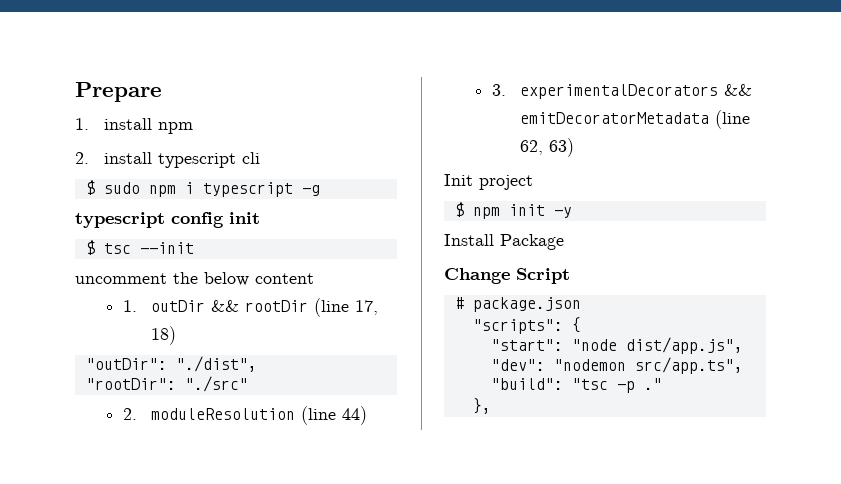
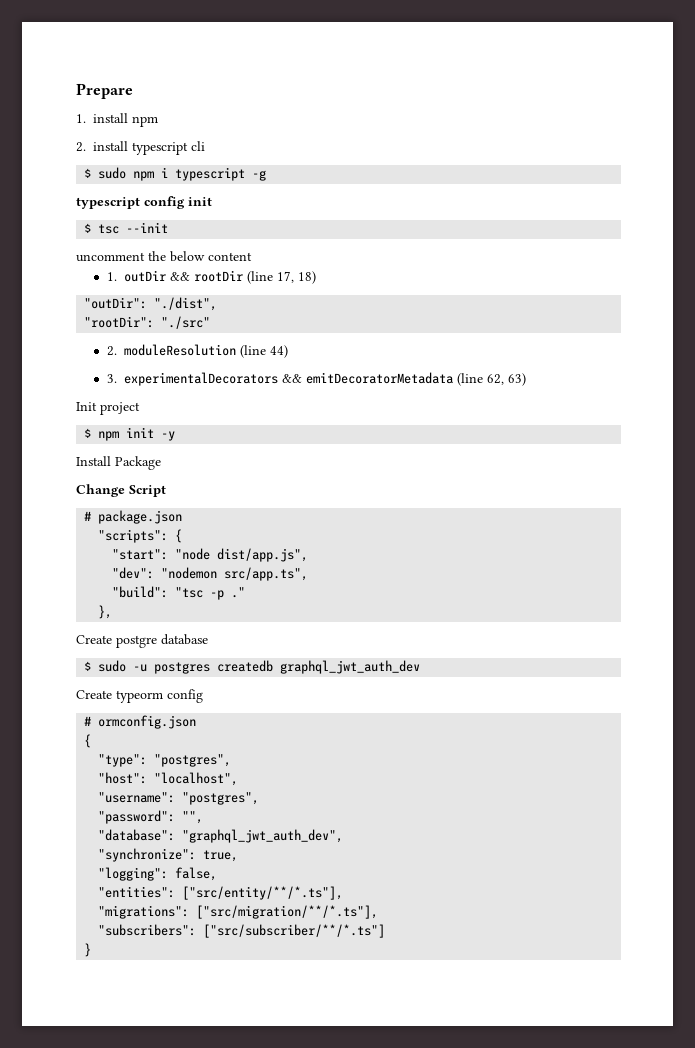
(491, 406) none -> [76,634,208,648] [84,660,421,674] [76,689,203,703] [84,715,197,729] [84,734,92,748] [98,754,232,767] [98,772,239,786] [98,792,260,805] [98,810,204,824] [98,829,344,843] [98,848,239,862] [98,867,218,881] [98,886,344,900] [98,905,379,919] [98,924,386,938] [84,943,92,957] // Create postgre database // $ sudo -u postgres createdb graphql_jwt_auth_dev // Create typeorm config // # ormconfig.json // { // "type": "postgres", // "host": "localhost", // "username": "postgres", // "password": "", // "database": "graphql_jwt_auth_dev", // "synchronize": true, // "logging": false, // "entities": ["src/entity/**/*.ts"], // "migrations": ["src/migration/**/*.ts"], // "subscribers": ["src/subscriber/**/*.ts"] // }

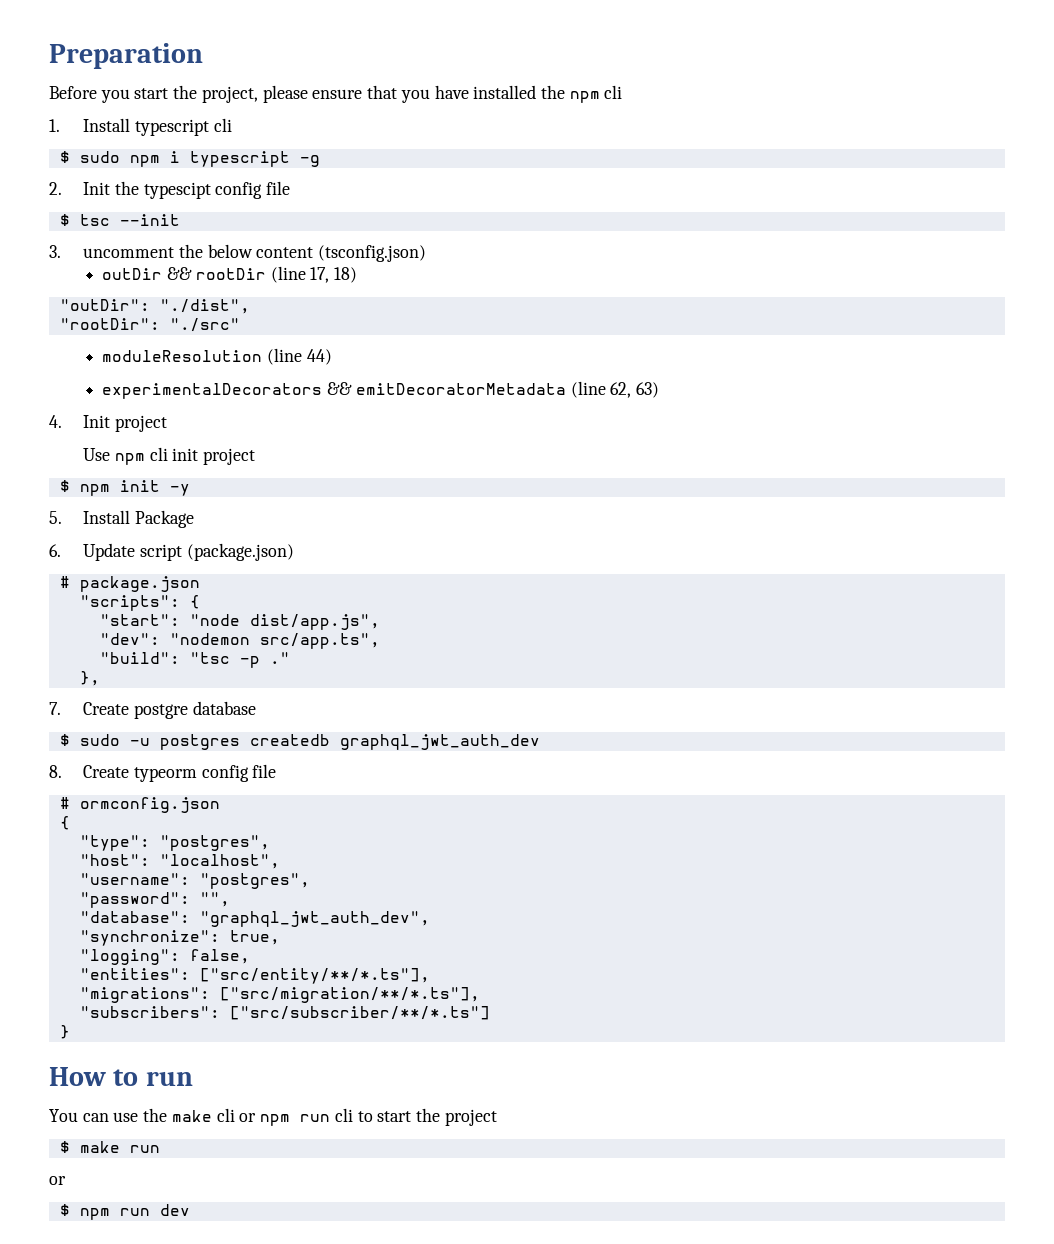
[76,83,133,99] [76,113,158,127] [76,141,128,152] Prepare // 1. install npm // 2. install -> [49,43,203,69] [49,85,623,103] [49,118,131,132] Preparation // Before you start the project, please ensure that you have installed the npm cli // 1. Install
[76,196,212,209] typescript config init -> [49,181,291,199] 2. Init the typescipt config file
(169, 227) none -> [49,245,61,258] 3.
[106,272,117,281] // 1. -> [318,245,427,262] (tsconfig.json) //
[106,346,117,356] 2. -> (240, 325) none
[106,374,117,383] 3. -> (332, 357) none
(526, 379) none -> [49,415,62,428] 4.
(140, 408) none -> [83,447,256,465] // Use npm cli init project
(176, 436) none -> [49,511,62,524] 5.
[76,484,166,497] Change Script -> [49,543,294,561] 6. Update script (package.json)
(113, 612) none -> [49,702,61,715] 7.
(421, 667) none -> [49,765,62,778] 8.
(203, 696) none -> [252,764,277,778] file
(92, 950) none -> [49,1067,193,1086] [49,1108,497,1126] [59,1141,160,1153] [49,1176,66,1185] [59,1204,190,1220] // How to run // You can use the make cli or npm run cli to start the project // $ make run // or // $ npm run dev

